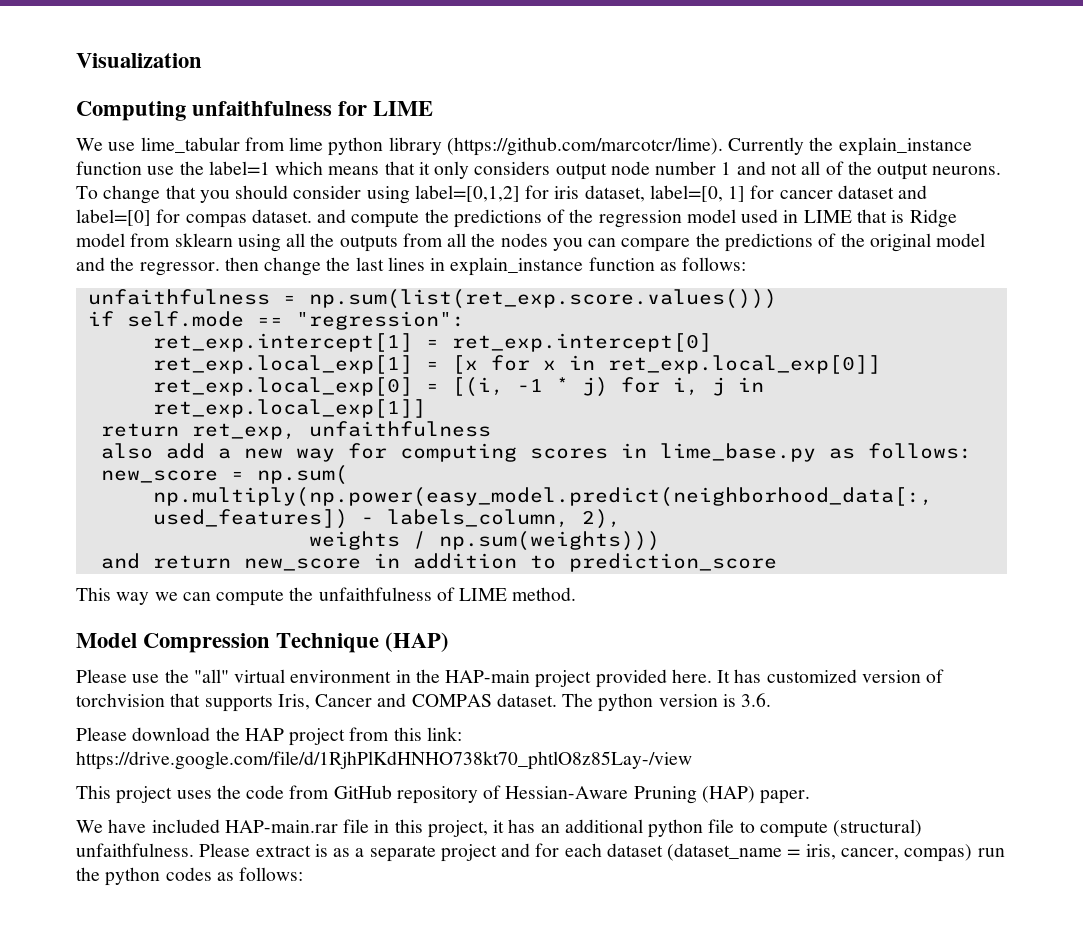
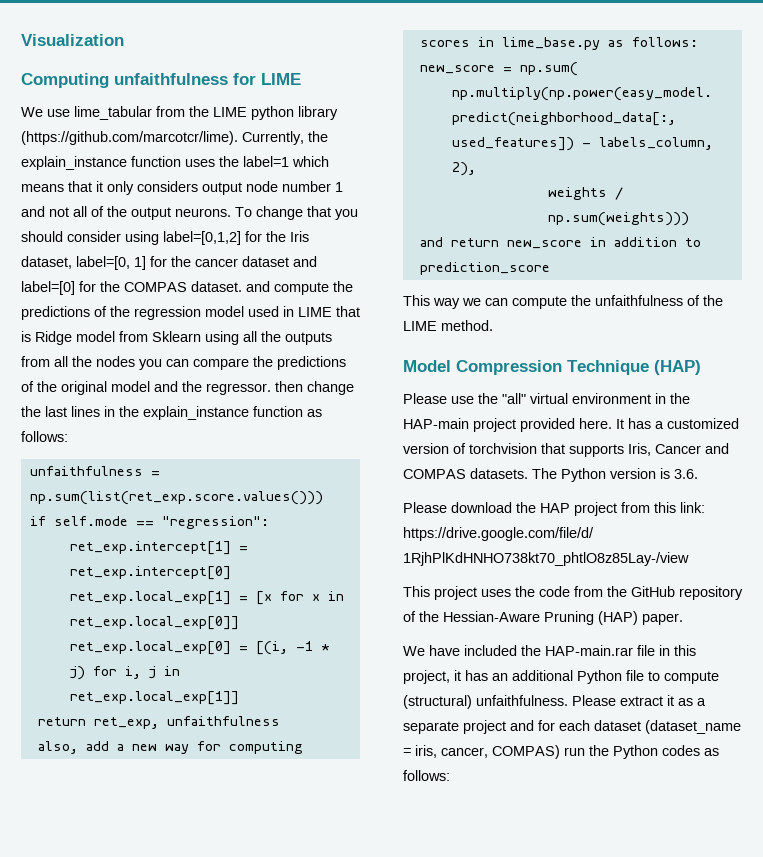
[289,137,324,151] lime -> [189,106,247,117] the LIME
[728,137,972,156] [76,161,175,175] Currently the explain_instance function use -> [242,131,328,145] [21,156,215,170] Currently, the explain_instance function uses
[554,186,580,199] iris -> [266,231,309,242] the Iris
(775, 192) none -> [171,256,191,267] the
[185,214,247,228] compas -> [100,281,187,292] the COMPAS
[174,233,233,247] sklearn -> [152,331,201,342] Sklearn
(446, 264) none -> [119,406,139,417] the
[100,443,153,459] also -> [37,741,78,754] also,
(455, 594) none -> [703,295,723,306] the
(762, 676) none -> [655,421,664,429] a
[496,693,654,712] dataset. The python -> [470,468,606,482] datasets. The Python
(330, 792) none -> [607,586,627,597] the
(502, 792) none -> [419,611,439,622] the
(220, 826) none -> [521,645,541,656] the
[648,819,704,838] python -> [577,670,622,684] Python
[314,844,328,857] is -> [667,695,674,706] it
[904,844,973,862] compas) -> [492,745,560,759] COMPAS)
[105,867,161,886] python -> [613,745,658,759] Python

